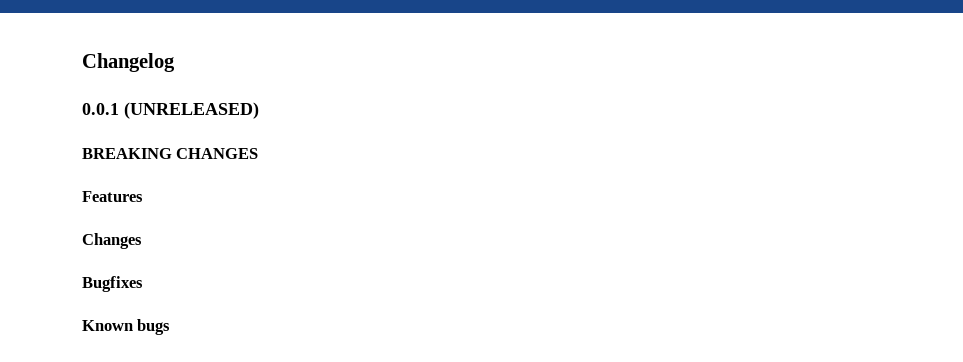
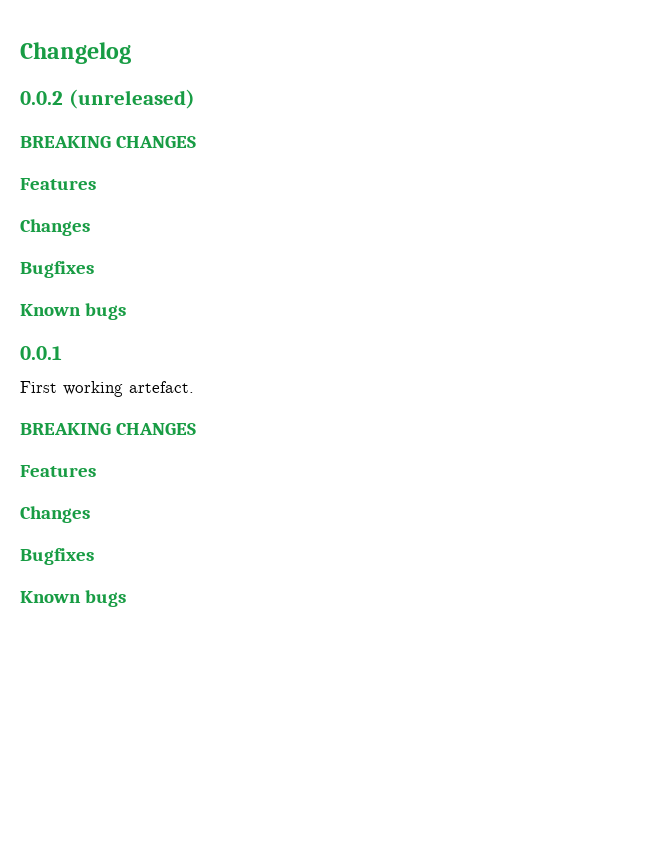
[82,102,259,119] [82,148,259,159] [82,191,143,202] [82,233,142,249] [82,276,143,292] [82,319,171,335] 0.0.1 (UNRELEASED) // BREAKING CHANGES // Features // Changes // Bugfixes // Known bugs -> [20,89,195,109] [20,136,197,148] [20,178,96,190] [20,219,90,236] [20,261,94,278] [20,303,127,320] [20,346,62,360] [20,381,194,397] [20,423,197,435] [20,465,96,477] [20,506,90,523] [20,548,94,565] [20,590,127,607] 0.0.2 (unreleased) // BREAKING CHANGES // Features // Changes // Bugfixes // Known bugs // 0.0.1 // First working artefact. // BREAKING CHANGES // Features // Changes // Bugfixes // Known bugs

